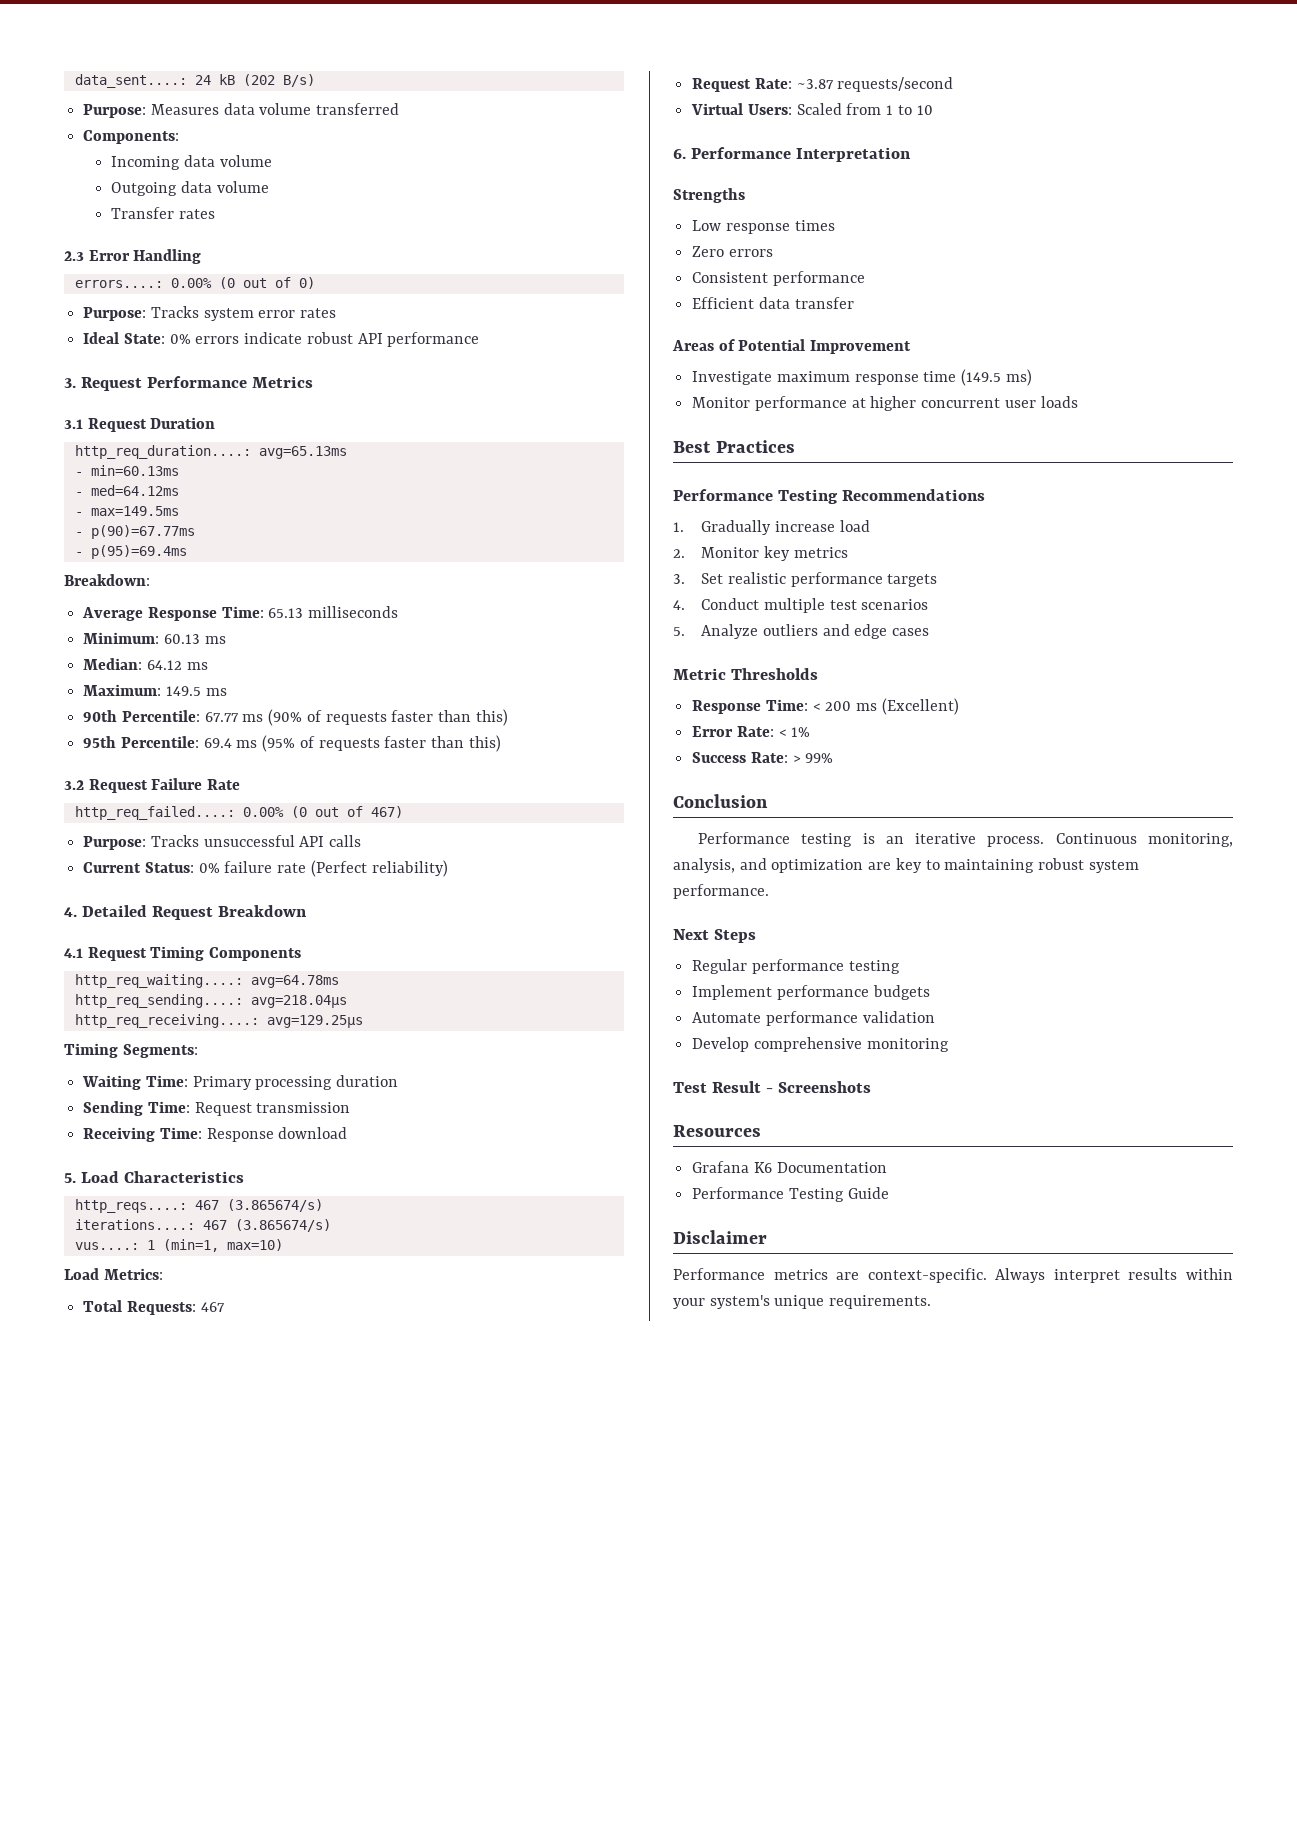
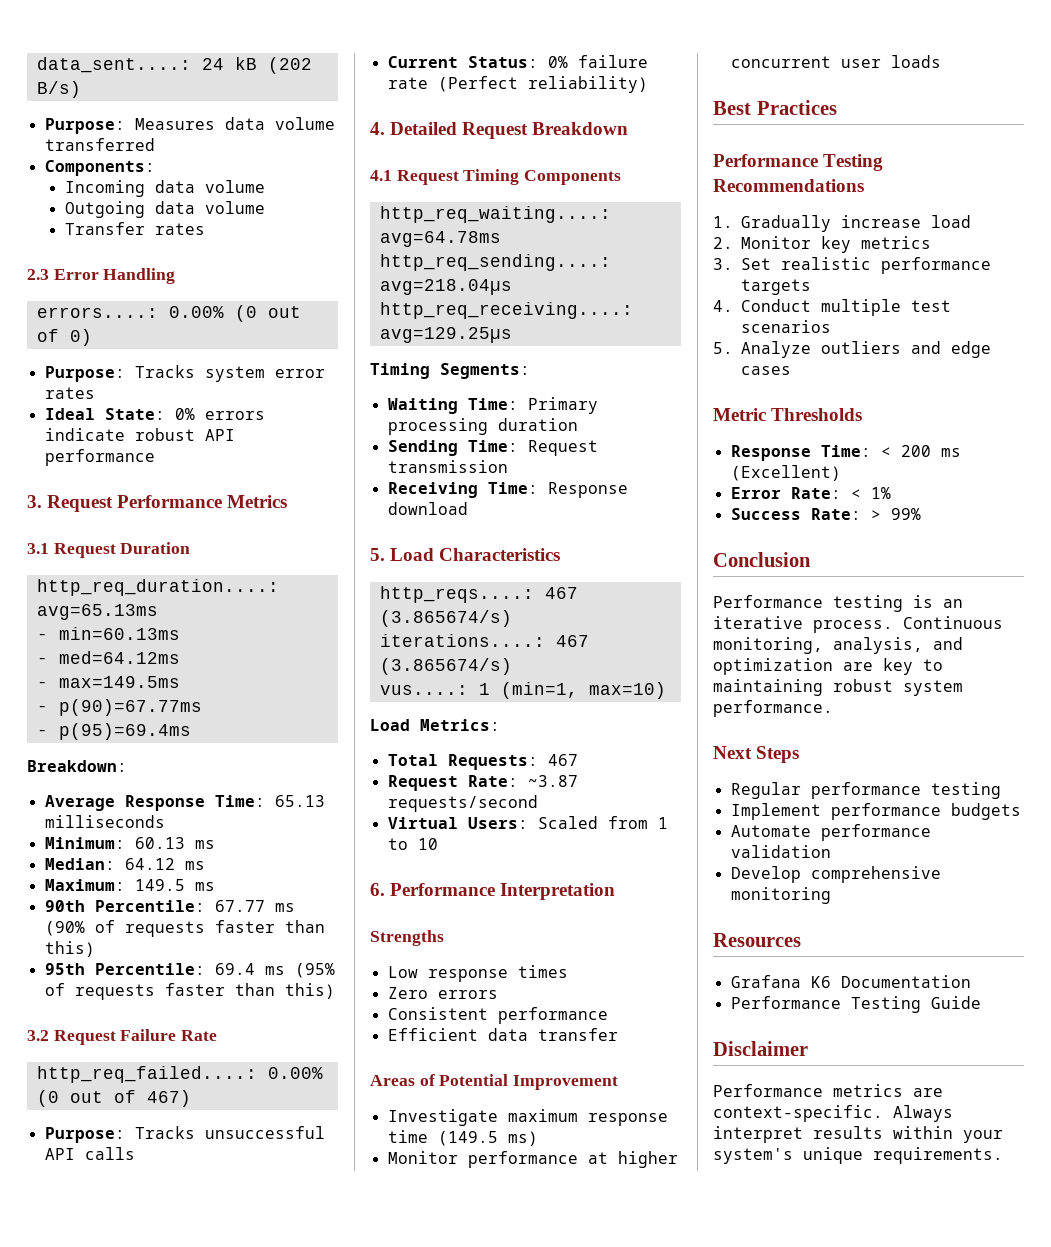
[673,1081,872,1093] // Test Result - Screenshots -> (831, 895) none

